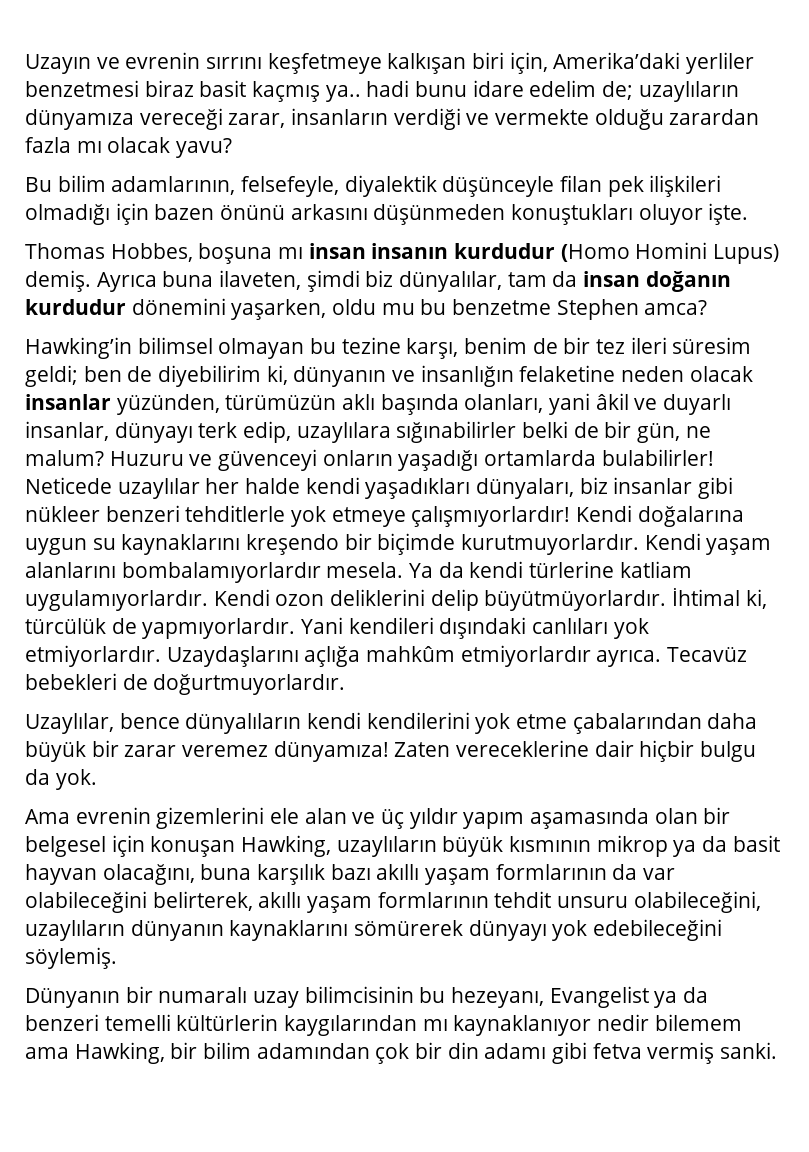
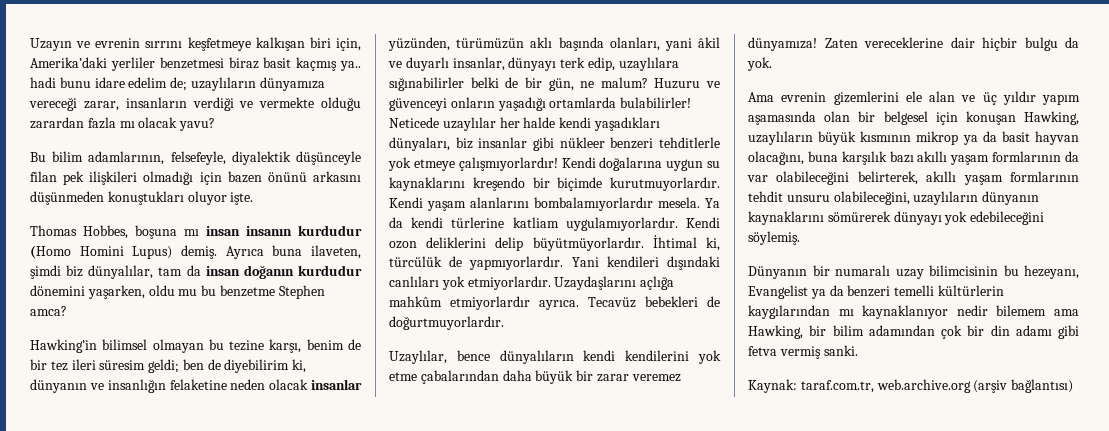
(778, 1050) none -> [748,379,1074,393] // Kaynak: taraf.com.tr, web.archive.org (arşiv bağlantısı)

